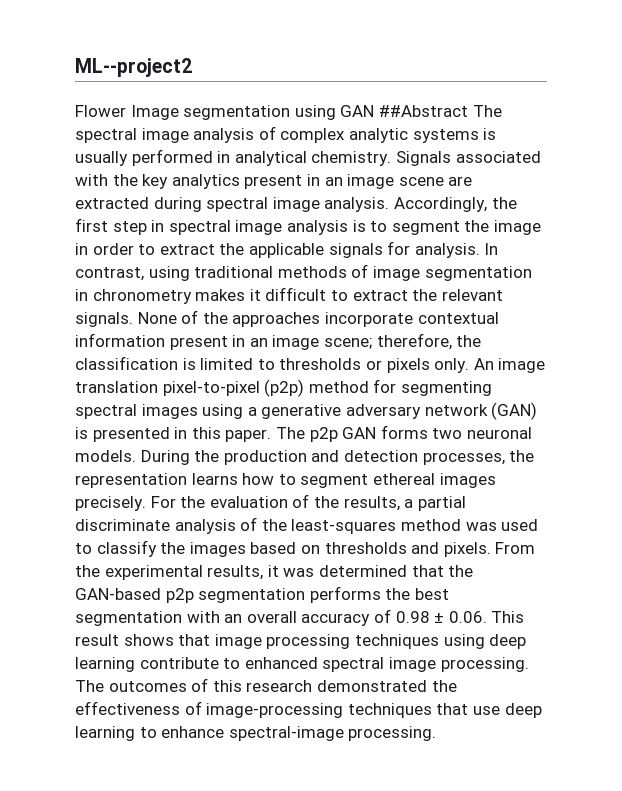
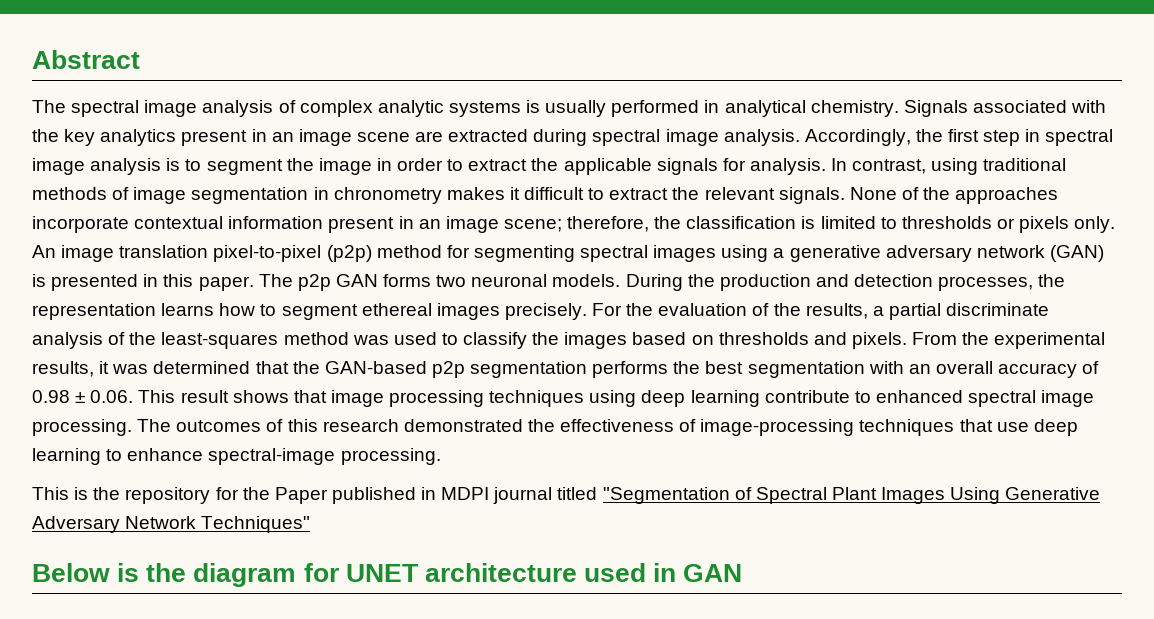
[75,58,192,77] [75,105,468,120] ML--project2 // Flower Image segmentation using GAN ##Abstract -> [32,50,140,69] Abstract //
(437, 733) none -> [32,487,1101,504] [32,516,311,533] [32,563,743,587] // This is the repository for the Paper published in MDPI journal titled "Segmentation of Spectral Plant Images Using Generative Adversary Network Techniques" // Below is the diagram for UNET architecture used in GAN

